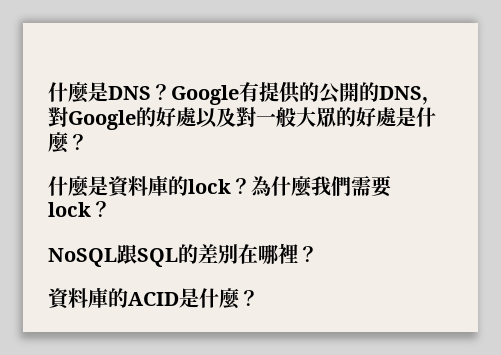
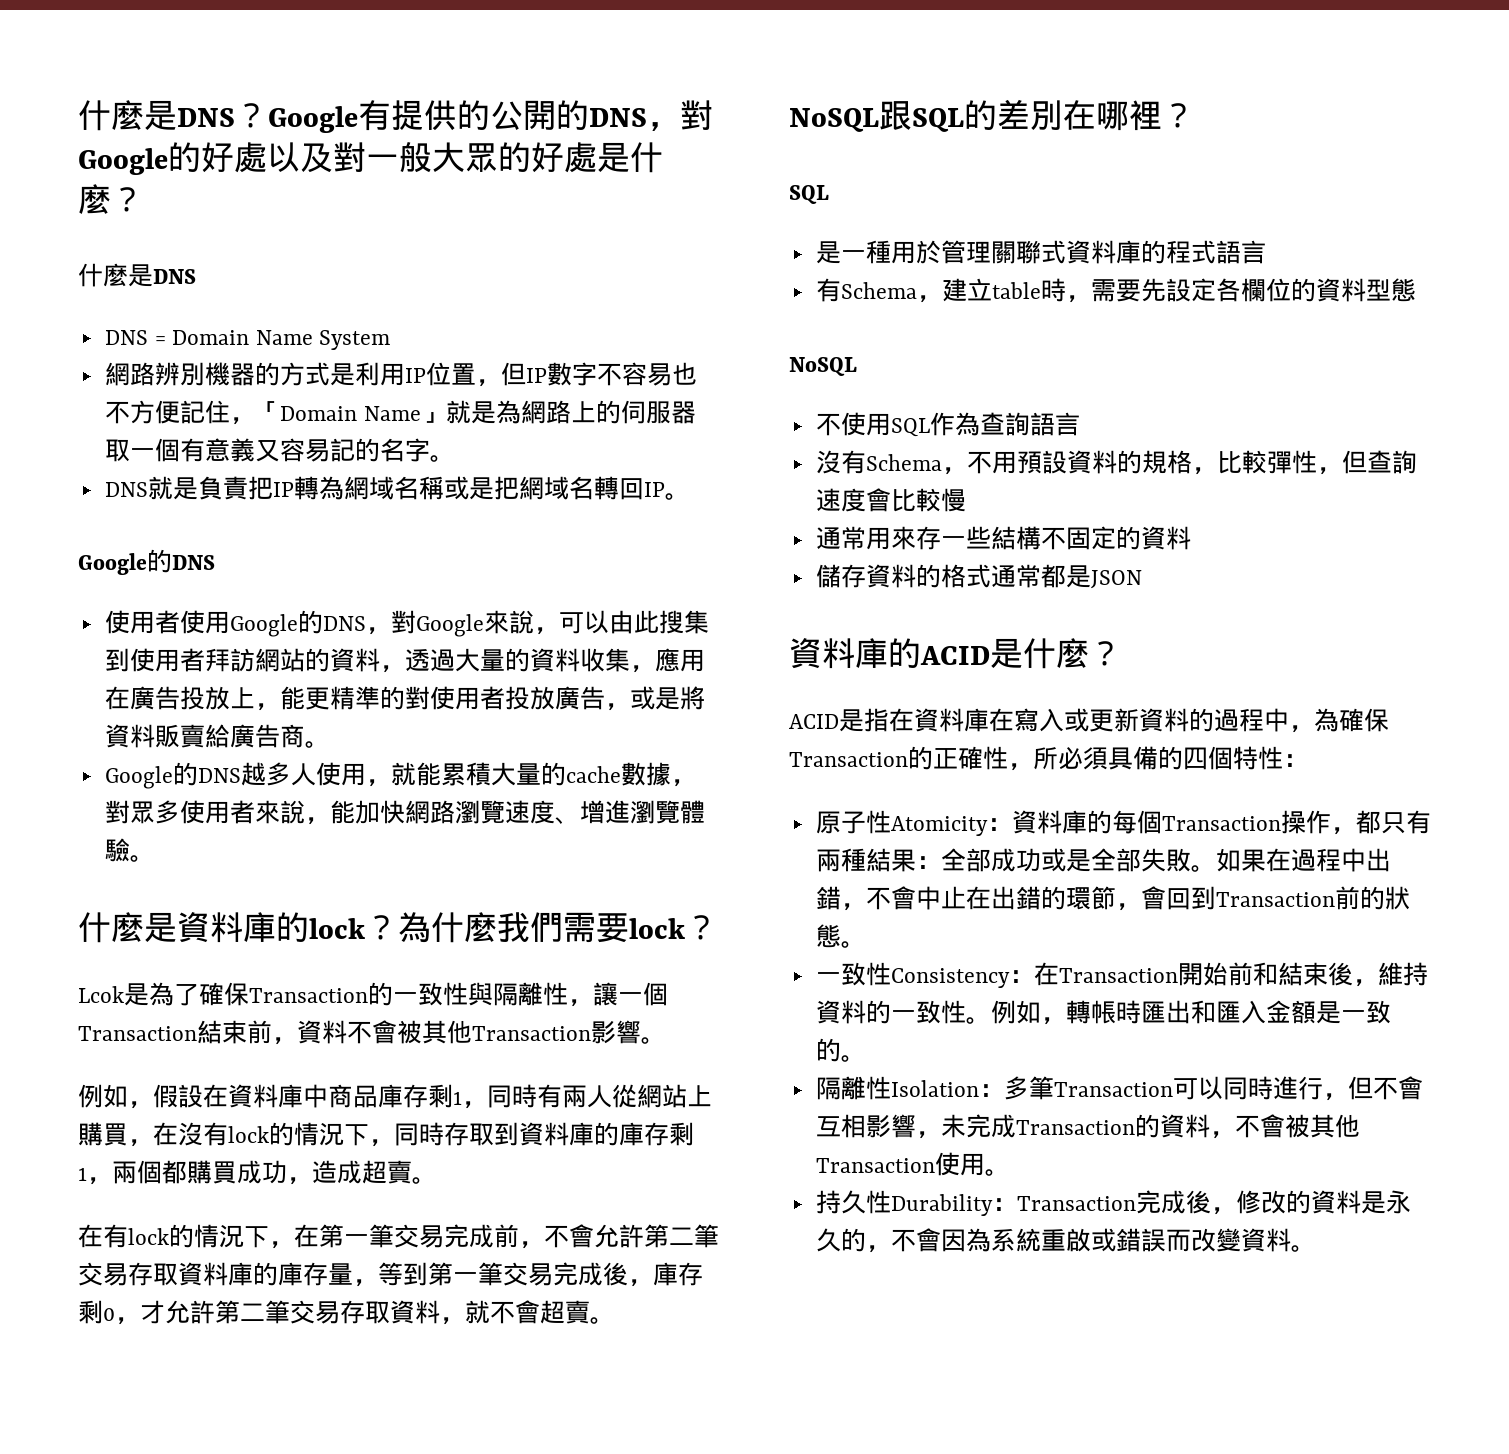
(88, 142) none -> [78,263,196,287] [104,330,391,350] [104,362,697,387] [104,400,696,425] [104,438,455,462] [104,476,690,500] [78,549,215,575] [104,610,709,637] [104,648,705,673] [104,686,705,711] [104,724,330,748] [104,762,696,789] [104,800,705,825] [104,838,155,862] // 什麼是DNS // DNS = Domain Name System // 網路辨別機器的方式是利用IP位置，但IP數字不容易也不方便記住，「Domain Name」就是為網路上的伺服器取一個有意義又容易記的名字。 // DNS就是負責把IP轉為網域名稱或是把網域名轉回IP。 // Google的DNS // 使用者使用Google的DNS，對Google來說，可以由此搜集到使用者拜訪網站的資料，透過大量的資料收集，應用在廣告投放上，能更精準的對使用者投放廣告，或是將資料販賣給廣告商。 // Google的DNS越多人使用，就能累積大量的cache數據，對眾多使用者來說，能加快網路瀏覽速度、增進瀏覽體驗。
(111, 209) none -> [78,982,668,1007] [78,1020,666,1045] [78,1084,712,1109] [78,1122,694,1147] [78,1160,437,1185] [78,1224,719,1249] [78,1262,703,1287] [78,1300,615,1325] // Lcok是為了確保Transaction的一致性與隔離性，讓一個Transaction結束前，資料不會被其他Transaction影響。 // 例如，假設在資料庫中商品庫存剩1，同時有兩人從網站上購買，在沒有lock的情況下，同時存取到資料庫的庫存剩1，兩個都購買成功，造成超賣。 // 在有lock的情況下，在第一筆交易完成前，不會允許第二筆交易存取資料庫的庫存量，等到第一筆交易完成後，庫存剩0，才允許第二筆交易存取資料，就不會超賣。
(318, 254) none -> [789,185,829,204] [815,240,1266,264] [815,278,1416,303] [789,357,857,376] [815,412,1080,437] [815,450,1417,475] [815,488,966,512] [815,526,1191,550] [815,564,1142,589] // SQL // 是一種用於管理關聯式資料庫的程式語言 // 有Schema，建立table時，需要先設定各欄位的資料型態 // NoSQL // 不使用SQL作為查詢語言 // 沒有Schema，不用預設資料的規格，比較彈性，但查詢速度會比較慢 // 通常用來存一些結構不固定的資料 // 儲存資料的格式通常都是JSON
(259, 298) none -> [789,708,1389,733] [789,746,1308,771] [815,810,1431,836] [815,848,1391,872] [815,886,1410,911] [815,924,866,948] [815,962,1428,988] [815,1000,1391,1025] [815,1038,866,1062] [815,1076,1423,1101] [815,1114,1360,1139] [815,1152,1010,1176] [815,1190,1411,1216] [815,1228,1316,1253] // ACID是指在資料庫在寫入或更新資料的過程中，為確保Transaction的正確性，所必須具備的四個特性： // 原子性Atomicity：資料庫的每個Transaction操作，都只有兩種結果：全部成功或是全部失敗。如果在過程中出錯，不會中止在出錯的環節，會回到Transaction前的狀態。 // 一致性Consistency：在Transaction開始前和結束後，維持資料的一致性。例如，轉帳時匯出和匯入金額是一致的。 // 隔離性Isolation：多筆Transaction可以同時進行，但不會互相影響，未完成Transaction的資料，不會被其他Transaction使用。 // 持久性Durability：Transaction完成後，修改的資料是永久的，不會因為系統重啟或錯誤而改變資料。

